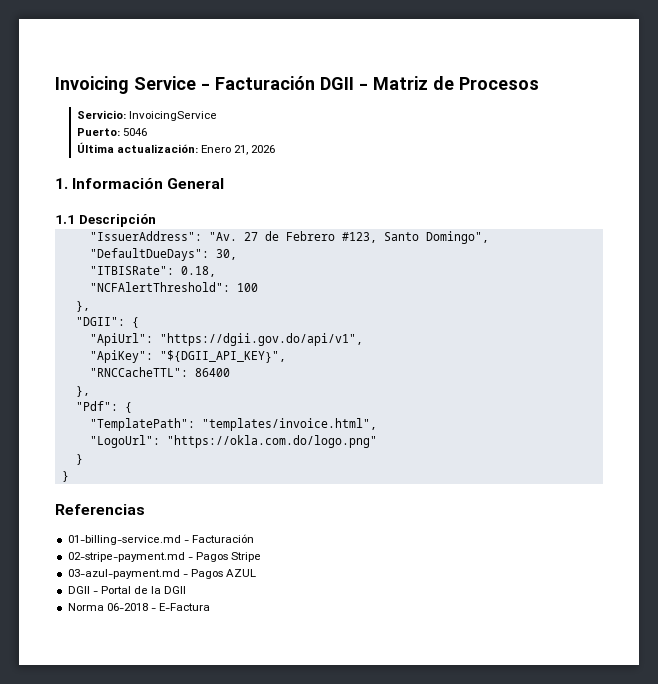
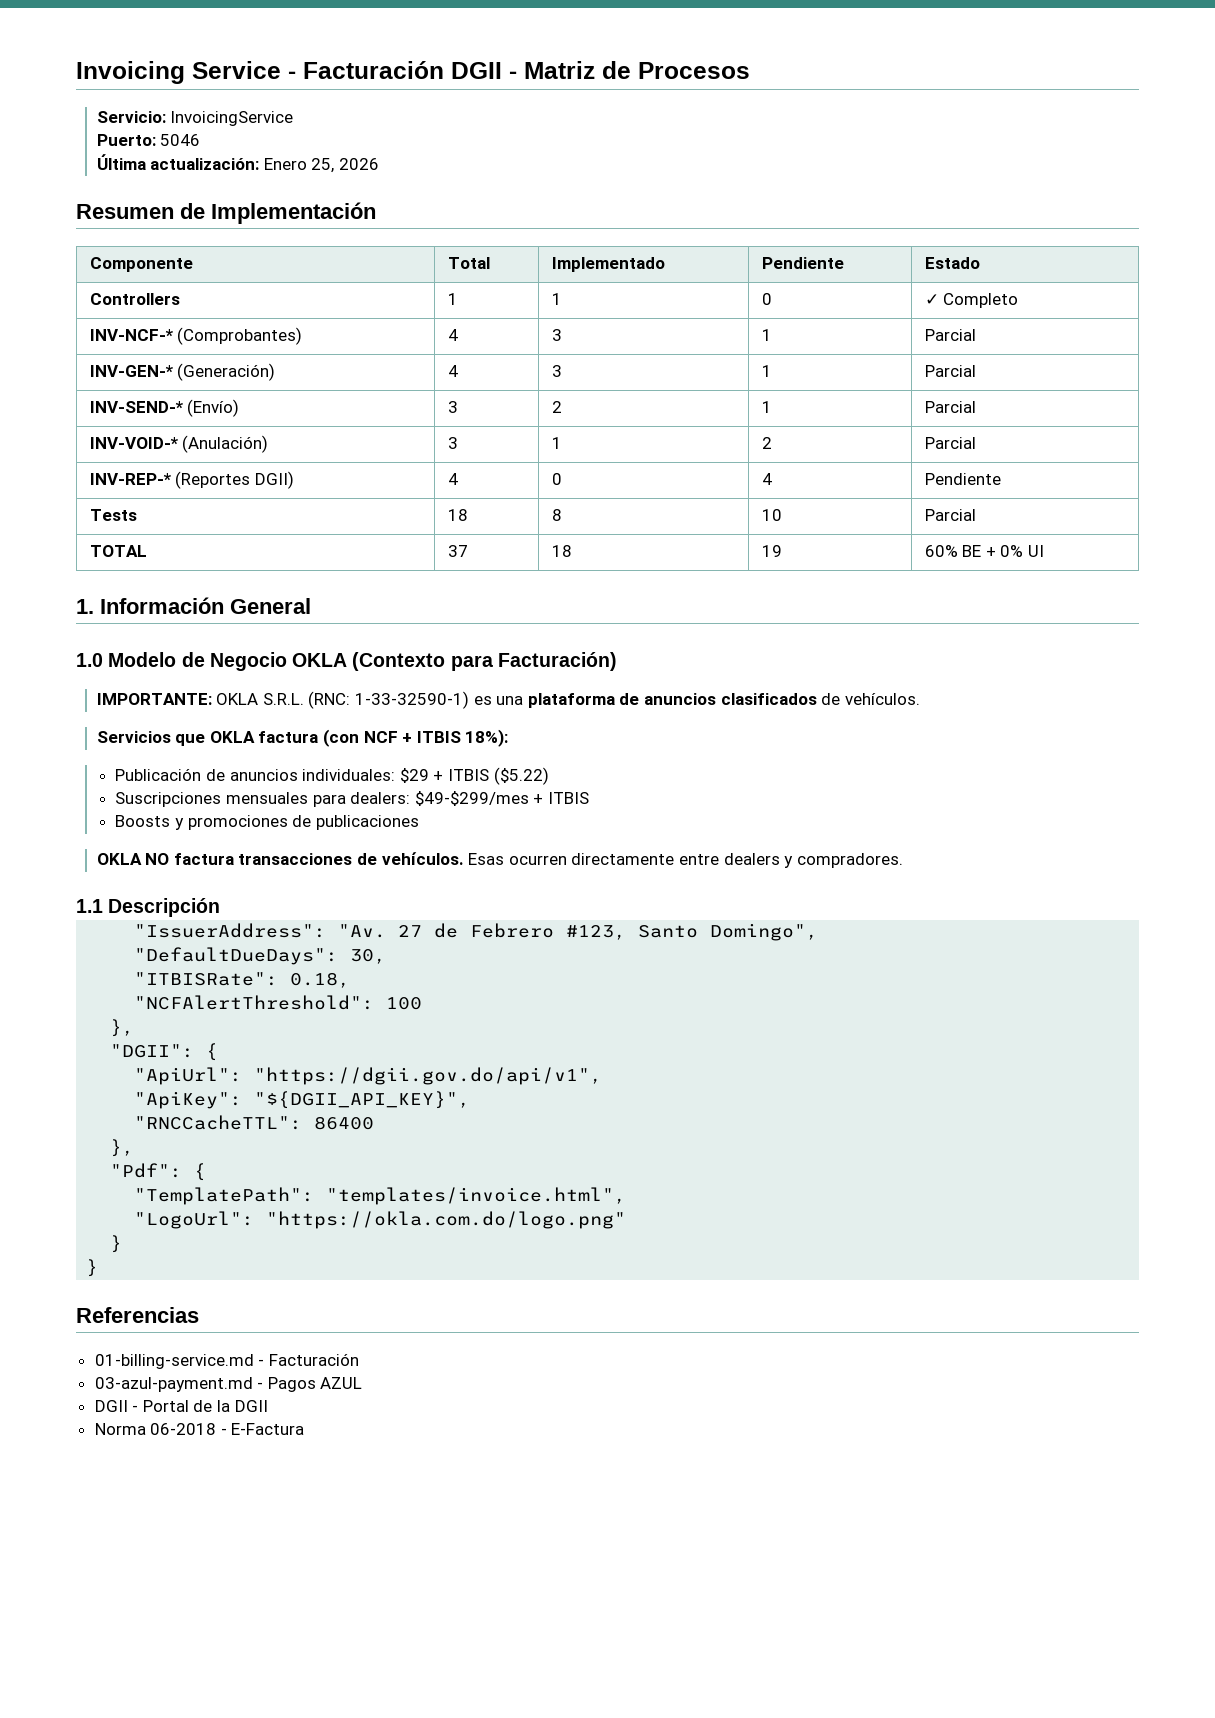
[234,145,249,155] 21, -> [311,158,335,173] 25,
[55,178,225,189] 1. Información General -> [76,202,376,224] [89,257,193,272] [447,257,490,269] [551,257,665,272] [761,257,844,269] [924,257,980,269] [89,293,180,305] [447,293,458,305] [551,293,562,305] [761,293,772,305] [924,293,1019,308] [89,327,303,345] [447,329,458,341] [551,329,562,341] [761,329,772,341] [924,329,976,341] [89,363,276,381] [447,365,458,377] [551,365,562,377] [761,365,772,377] [924,365,976,377] [89,399,240,417] [447,401,458,413] [551,401,562,413] [761,401,772,413] [924,401,976,413] [89,435,269,453] [447,437,458,449] [551,437,562,449] [761,437,772,449] [924,437,976,449] [89,471,294,489] [447,473,458,485] [551,473,562,485] [761,473,772,485] [924,473,1001,485] [89,509,137,521] [447,509,468,521] [551,509,562,521] [761,509,782,521] [924,509,976,521] [89,545,147,557] [447,545,468,557] [551,545,572,557] [761,545,782,557] [924,545,1044,557] [76,597,311,614] [76,652,617,671] [96,691,920,709] [96,729,509,747] [115,767,549,785] [115,791,589,807] [115,815,419,830] [96,852,903,868] Resumen de Implementación // Componente | Total | Implementado | Pendiente | Estado // Controllers | 1 | 1 | 0 | ✓ Completo // INV-NCF-* (Comprobantes) | 4 | 3 | 1 | Parcial // INV-GEN-* (Generación) | 4 | 3 | 1 | Parcial // INV-SEND-* (Envío) | 3 | 2 | 1 | Parcial // INV-VOID-* (Anulación) | 3 | 1 | 2 | Parcial // INV-REP-* (Reportes DGII) | 4 | 0 | 4 | Pendiente // Tests | 18 | 8 | 10 | Parcial // TOTAL | 37 | 18 | 19 | 60% BE + 0% UI // 1. Información General // 1.0 Modelo de Negocio OKLA (Contexto para Facturación) // IMPORTANTE: OKLA S.R.L. (RNC: 1-33-32590-1) es una plataforma de anuncios clasificados de vehículos. // Servicios que OKLA factura (con NCF + ITBIS 18%): // Publicación de anuncios individuales: $29 + ITBIS ($5.22) // Suscripciones mensuales para dealers: $49-$299/mes + ITBIS // Boosts y promociones de publicaciones // OKLA NO factura transacciones de vehículos. Esas ocurren directamente entre dealers y compradores.
[67,552,261,562] // 02-stripe-payment.md - Pagos Stripe -> (359, 1359) none

